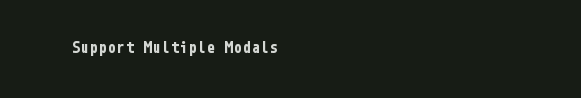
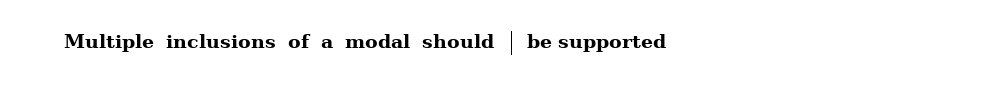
[71,41,278,56] Support Multiple Modals -> [64,34,666,52] Multiple inclusions of a modal should be supported

